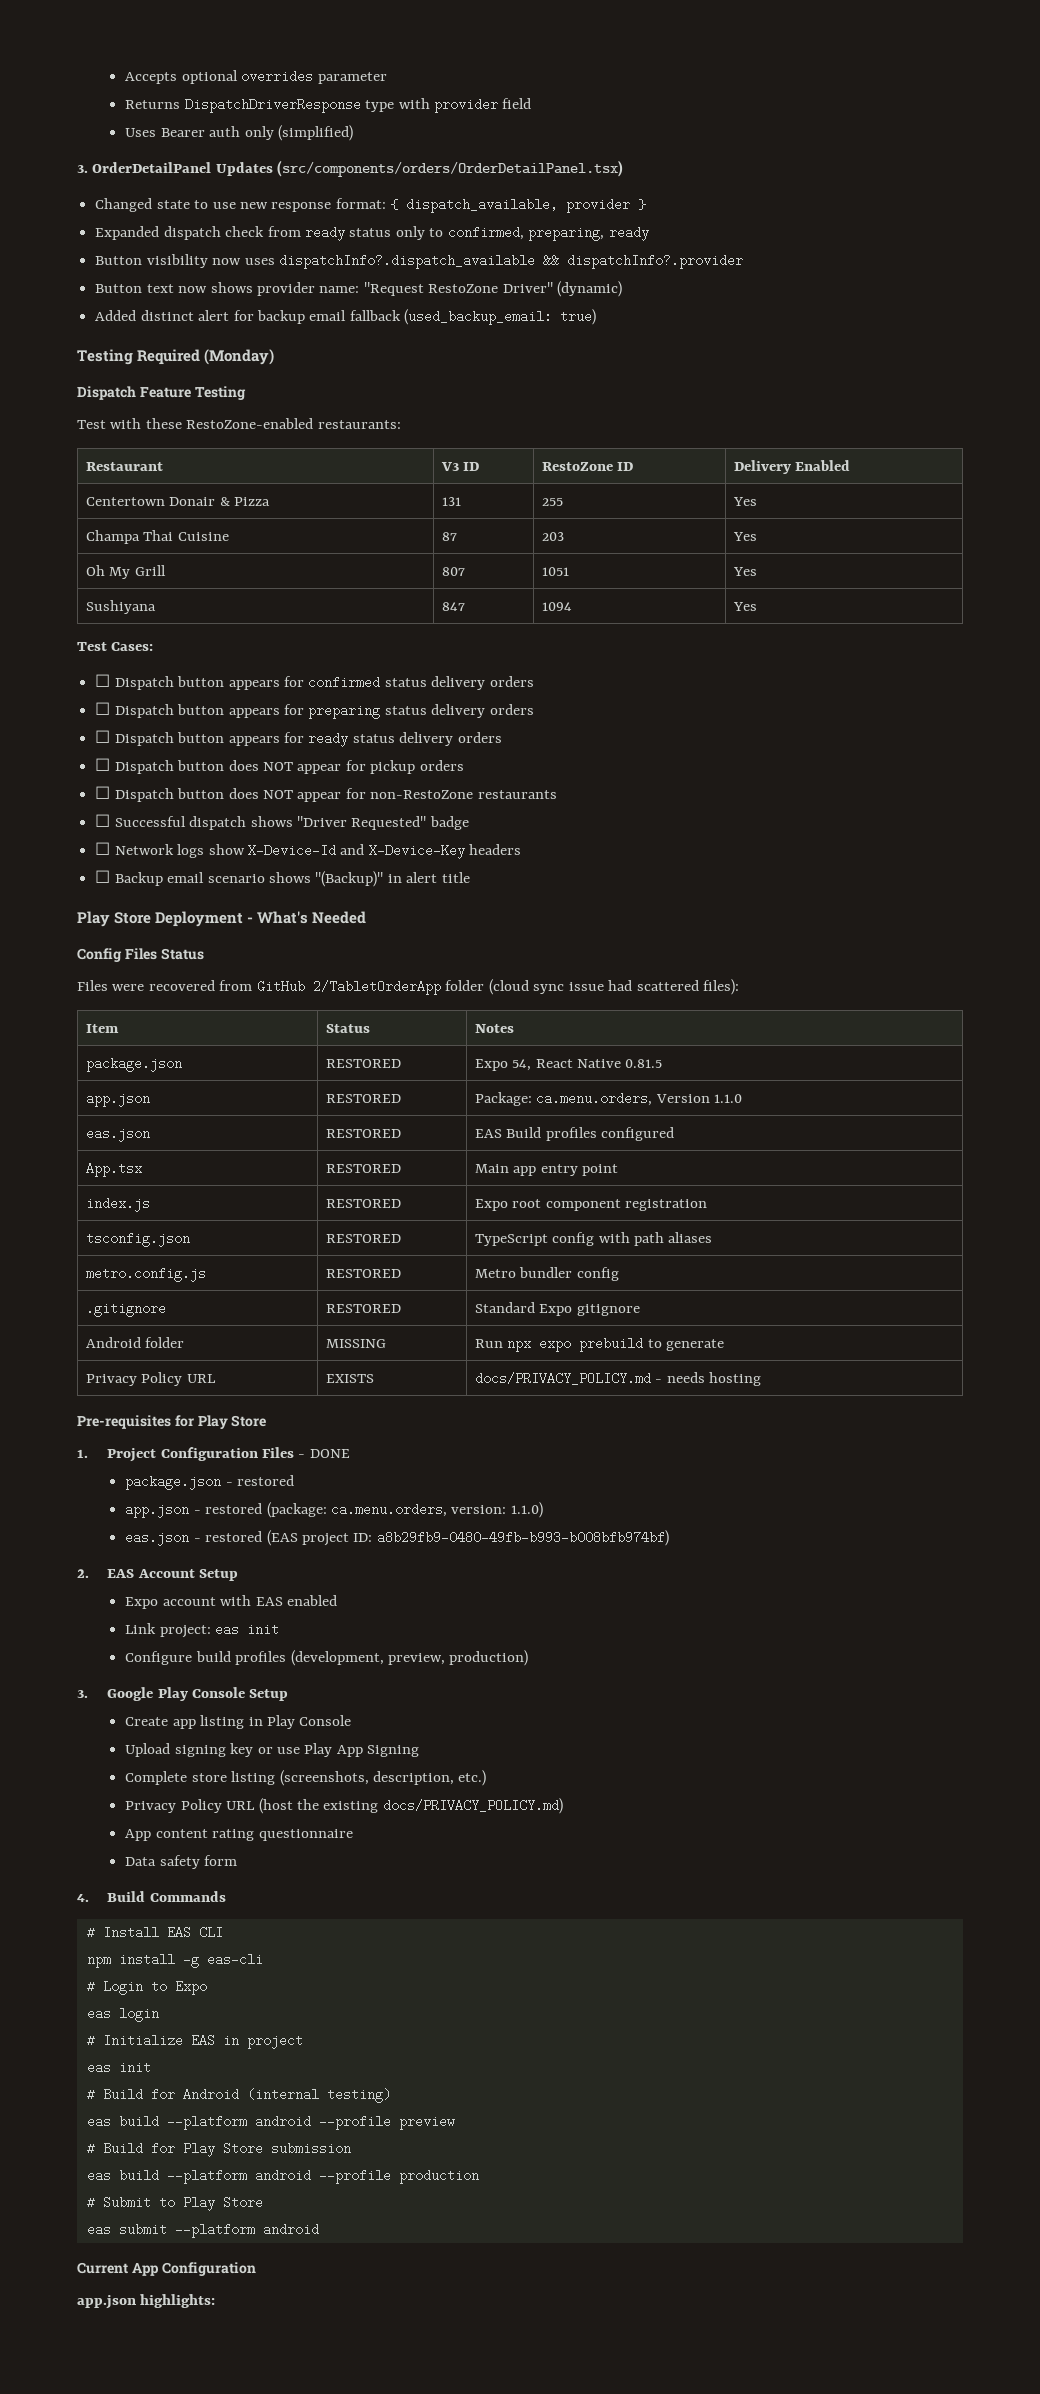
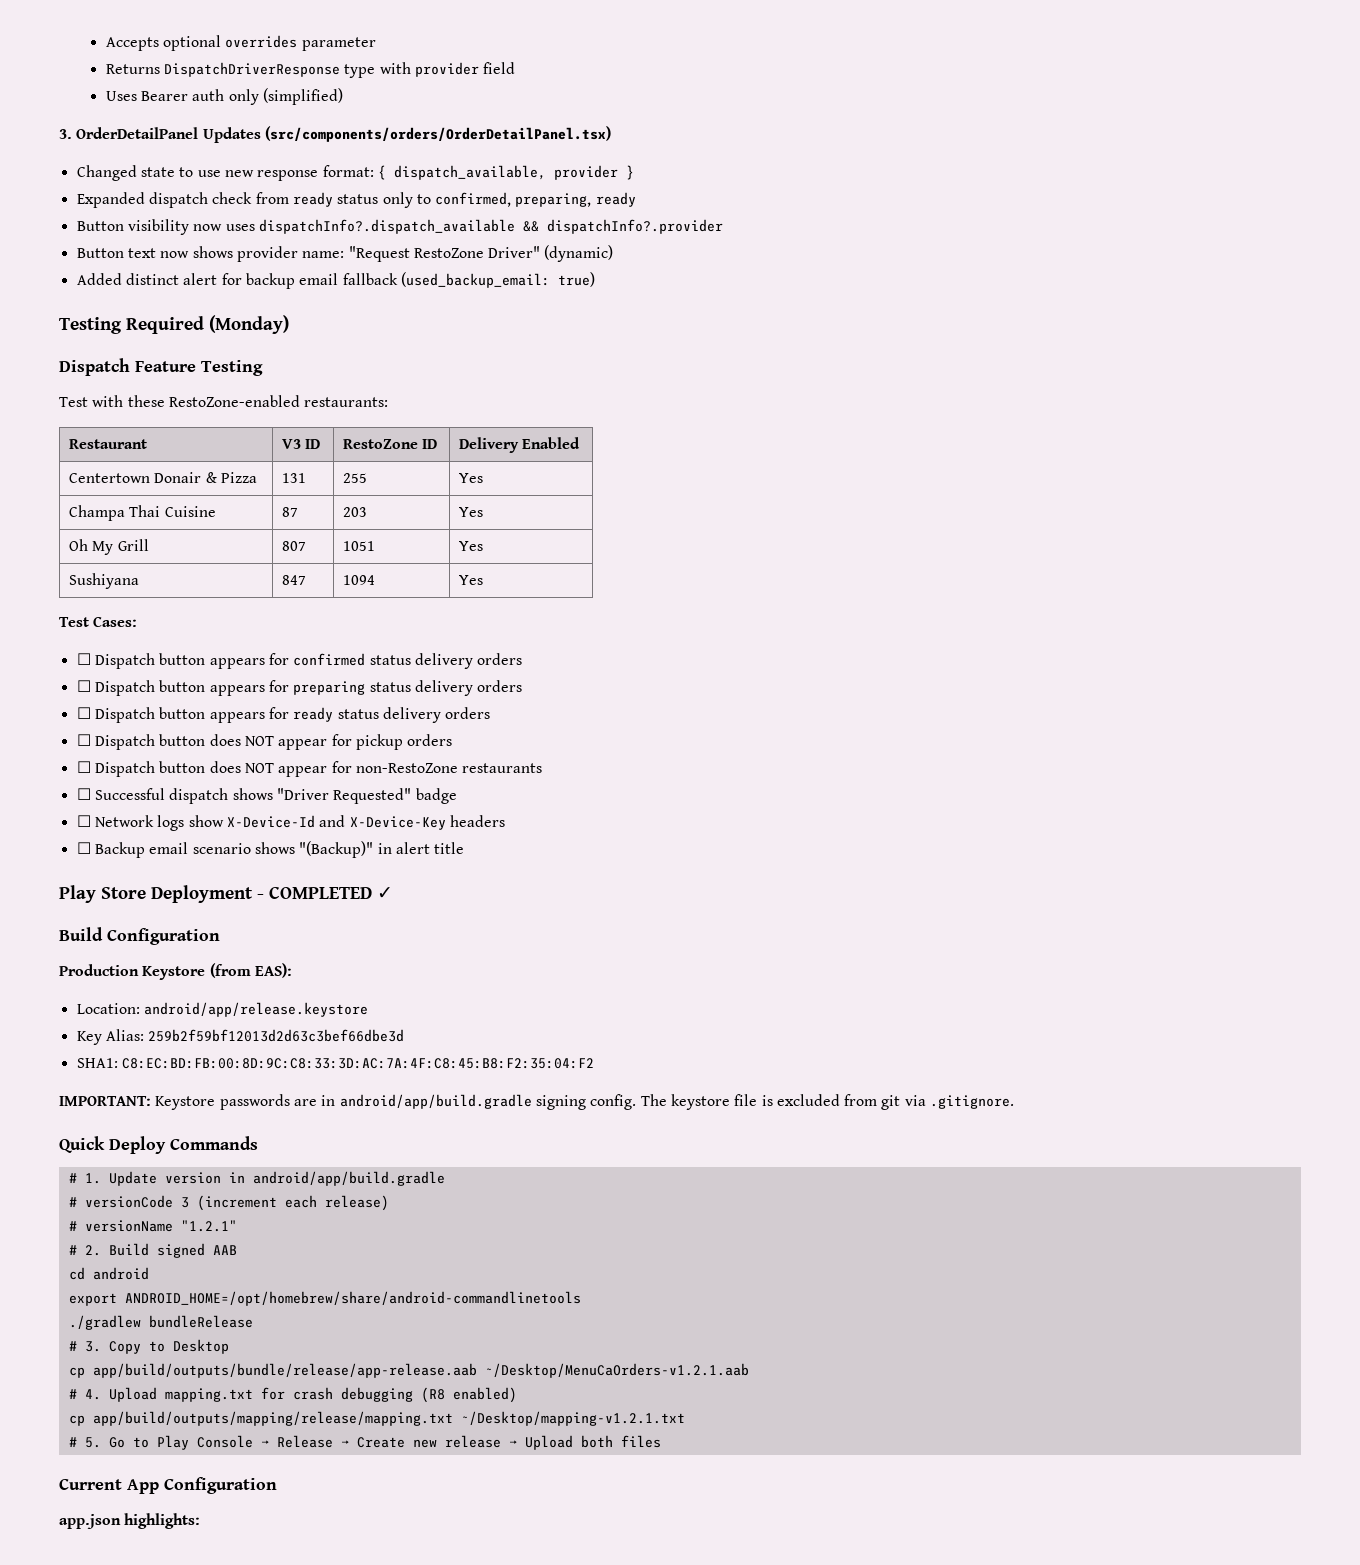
[257,911,367,924] [77,948,204,962] [77,979,740,995] [85,1024,119,1033] [325,1024,370,1033] [474,1024,514,1033] [85,1057,182,1072] [325,1059,401,1068] [474,1059,663,1071] [85,1092,150,1107] [325,1094,401,1103] [474,1092,742,1106] [85,1127,150,1142] [325,1129,401,1138] [474,1127,674,1141] [85,1162,142,1177] [325,1164,401,1173] [474,1164,618,1176] [85,1197,150,1212] [325,1199,401,1208] [474,1199,707,1211] [85,1232,190,1247] [325,1234,401,1243] [474,1232,713,1246] [85,1267,206,1282] [325,1269,401,1278] [474,1267,619,1281] [85,1302,166,1317] [325,1304,401,1313] [474,1302,640,1316] [85,1337,185,1348] [325,1339,386,1348] [474,1337,724,1352] [85,1372,216,1386] [325,1374,374,1383] [474,1372,761,1386] [77,1415,267,1429] [77,1447,350,1462] [125,1475,295,1490] [125,1502,543,1518] [125,1530,669,1546] [77,1569,238,1581] [125,1595,338,1609] [125,1623,280,1638] [125,1650,529,1666] [77,1687,289,1701] [125,1715,352,1729] [125,1743,420,1757] [125,1770,487,1786] [125,1798,563,1814] [125,1829,353,1841] [125,1855,238,1869] [77,1891,226,1902] [86,1926,223,1939] [86,1953,263,1968] [86,1980,207,1995] [86,2007,159,2022] [86,2034,303,2049] [86,2061,151,2074] [86,2088,391,2103] [86,2115,455,2130] [86,2142,351,2157] [86,2169,479,2184] [86,2196,263,2211] [86,2223,319,2238] What's Needed // Config Files Status // Files were recovered from GitHub 2/TabletOrderApp folder (cloud sync issue had scattered files): // Item | Status | Notes // package.json | RESTORED | Expo 54, React Native 0.81.5 // app.json | RESTORED | Package: ca.menu.orders, Version 1.1.0 // eas.json | RESTORED | EAS Build profiles configured // App.tsx | RESTORED | Main app entry point // index.js | RESTORED | Expo root component registration // tsconfig.json | RESTORED | TypeScript config with path aliases // metro.config.js | RESTORED | Metro bundler config // .gitignore | RESTORED | Standard Expo gitignore // Android folder | MISSING | Run npx expo prebuild to generate // Privacy Policy URL | EXISTS | docs/PRIVACY_POLICY.md - needs hosting // Pre-requisites for Play Store // 1. Project Configuration Files - DONE // package.json - restored // app.json - restored (package: ca.menu.orders, version: 1.1.0) // eas.json - restored (EAS project ID: a8b29fb9-0480-49fb-b993-b008bfb974bf) // 2. EAS Account Setup // Expo account with EAS enabled // Link project: eas init // Configure build profiles (development, preview, production) // 3. Google Play Console Setup // Create app listing in Play Console // Upload signing key or use Play App Signing // Complete store listing (screenshots, description, etc.) // Privacy Policy URL (host the existing docs/PRIVACY_POLICY.md) // App content rating questionnaire // Data safety form // 4. Build Commands // # Install EAS CLI // npm install -g eas-cli // # Login to Expo // eas login // # Initialize EAS in project // eas init // # Build for Android (internal testing) // eas build --platform android --profile preview // # Build for Play Store submission // eas build --platform android --profile production // # Submit to Play Store // eas submit --platform android -> [269,886,393,899] [59,927,220,945] [59,963,292,980] [76,1002,368,1017] [76,1029,405,1045] [76,1058,594,1069] [59,1094,1015,1110] [59,1136,258,1154] [68,1171,445,1186] [68,1195,389,1211] [68,1220,237,1232] [68,1243,237,1258] [68,1267,149,1280] [68,1291,581,1306] [68,1315,253,1330] [68,1339,229,1354] [68,1363,749,1378] [68,1387,517,1403] [68,1411,685,1426] [68,1435,661,1450] COMPLETED ✓ // Build Configuration // Production Keystore (from EAS): // Location: android/app/release.keystore // Key Alias: 259b2f59bf12013d2d63c3bef66dbe3d // SHA1: C8:EC:BD:FB:00:8D:9C:C8:33:3D:AC:7A:4F:C8:45:B8:F2:35:04:F2 // IMPORTANT: Keystore passwords are in android/app/build.gradle signing config. The keystore file is excluded from git via .gitignore. // Quick Deploy Commands // # 1. Update version in android/app/build.gradle // # versionCode 3 (increment each release) // # versionName "1.2.1" // # 2. Build signed AAB // cd android // export ANDROID_HOME=/opt/homebrew/share/android-commandlinetools // ./gradlew bundleRelease // # 3. Copy to Desktop // cp app/build/outputs/bundle/release/app-release.aab ~/Desktop/MenuCaOrders-v1.2.1.aab // # 4. Upload mapping.txt for crash debugging (R8 enabled) // cp app/build/outputs/mapping/release/mapping.txt ~/Desktop/mapping-v1.2.1.txt // # 5. Go to Play Console → Release → Create new release → Upload both files

